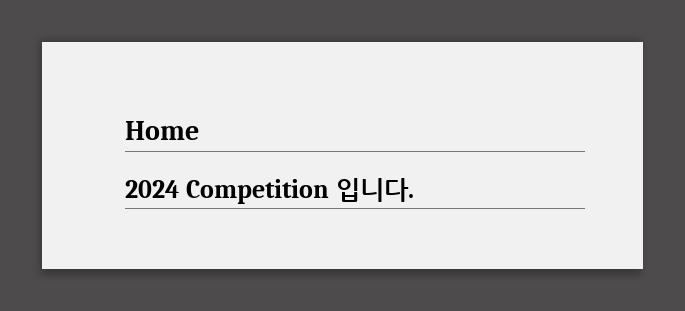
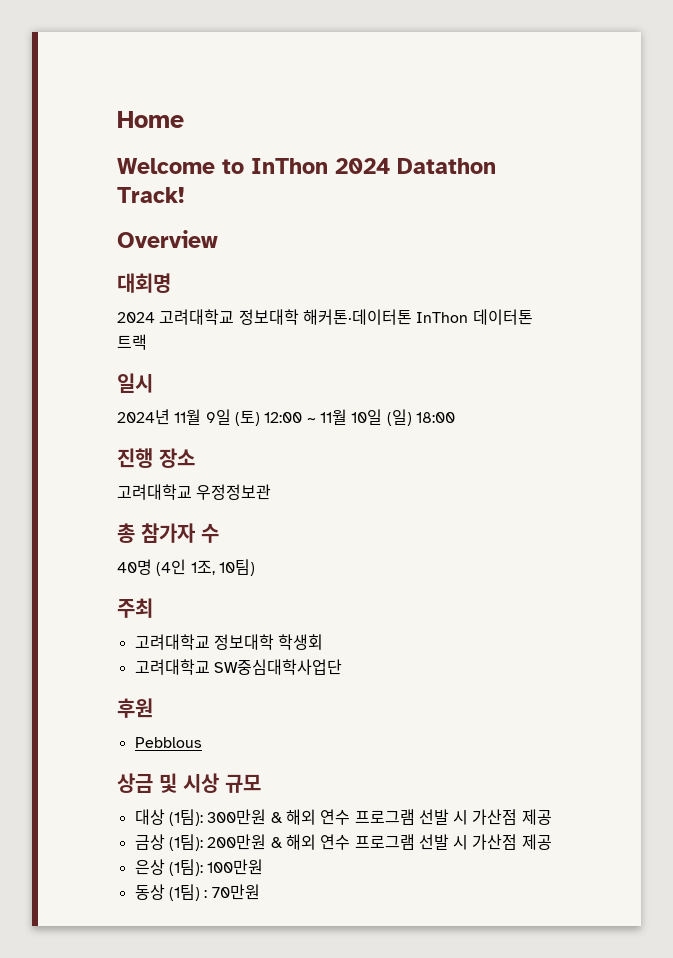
[125,178,415,204] 2024 Competition 입니다. -> [117,158,496,174] [117,187,185,203] [117,230,218,248] [117,273,171,293] [117,309,533,325] [117,334,147,350] [117,373,153,393] [117,409,455,426] [117,448,195,468] [117,484,272,500] [117,523,219,543] [117,559,255,576] [117,598,153,618] [134,634,324,650] [134,659,342,675] [117,698,153,718] [134,737,202,748] [117,773,261,793] [134,809,552,826] [134,834,552,851] [134,859,264,876] [134,884,260,901] Welcome to InThon 2024 Datathon Track! // Overview // 대회명 // 2024 고려대학교 정보대학 해커톤·데이터톤 InThon 데이터톤 트랙 // 일시 // 2024년 11월 9일 (토) 12:00 ~ 11월 10일 (일) 18:00 // 진행 장소 // 고려대학교 우정정보관 // 총 참가자 수 // 40명 (4인 1조, 10팀) // 주최 // 고려대학교 정보대학 학생회 // 고려대학교 SW중심대학사업단 // 후원 // Pebblous // 상금 및 시상 규모 // 대상 (1팀): 300만원 & 해외 연수 프로그램 선발 시 가산점 제공 // 금상 (1팀): 200만원 & 해외 연수 프로그램 선발 시 가산점 제공 // 은상 (1팀): 100만원 // 동상 (1팀) : 70만원

